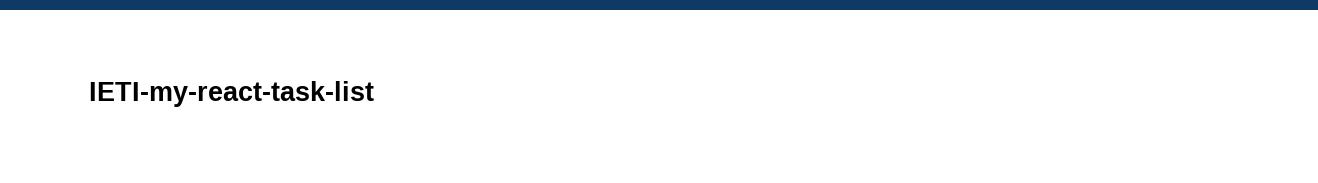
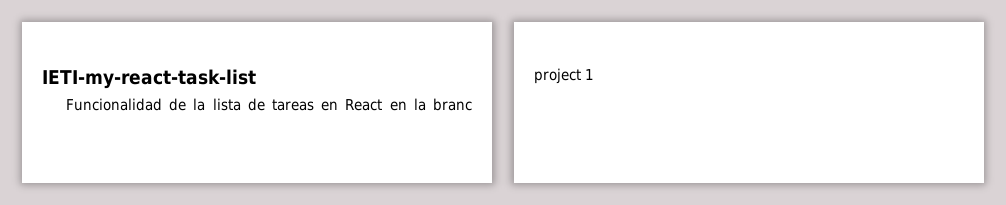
(374, 94) none -> [65,98,473,111] [534,68,595,84] // Funcionalidad de la lista de tareas en React en la branc project 1

